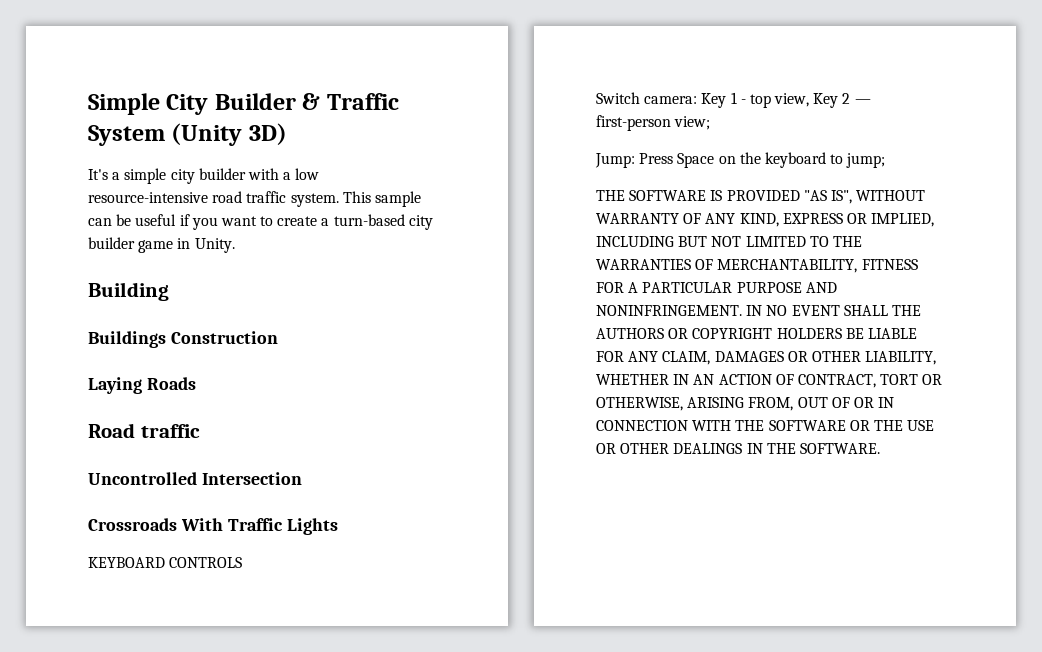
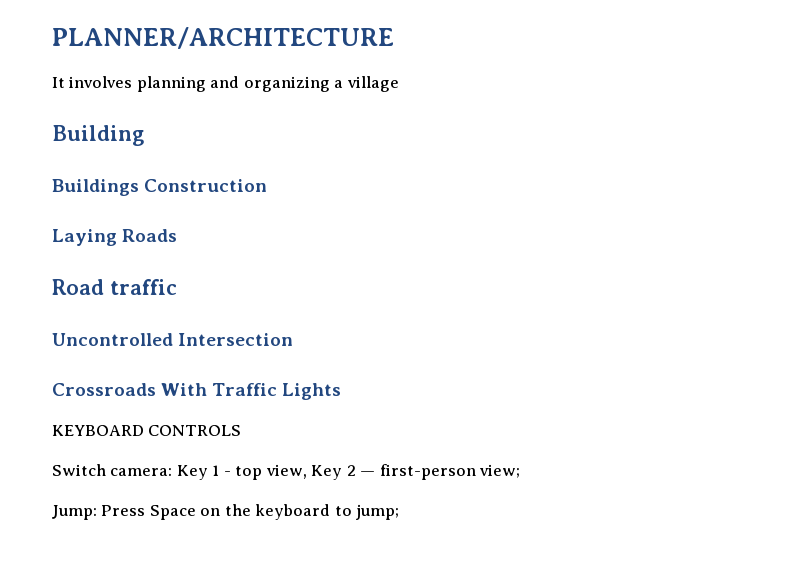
[88,93,399,115] [88,123,287,146] [88,168,320,184] [88,191,421,207] [88,214,433,230] [88,237,235,253] Simple City Builder & Traffic System (Unity 3D) // It's a simple city builder with a low resource-intensive road traffic system. This sample can be useful if you want to create a turn-based city builder game in Unity. -> [52,27,394,49] [52,76,399,92] PLANNER/ARCHITECTURE // It involves planning and organizing a village
[596,190,926,204] [596,213,935,227] [596,236,862,247] [596,259,918,273] [596,282,837,293] [596,305,921,316] [596,328,917,339] [596,351,937,365] [596,374,943,388] [596,397,895,411] [596,420,935,431] [596,443,880,454] // THE SOFTWARE IS PROVIDED "AS IS", WITHOUT WARRANTY OF ANY KIND, EXPRESS OR IMPLIED, INCLUDING BUT NOT LIMITED TO THE WARRANTIES OF MERCHANTABILITY, FITNESS FOR A PARTICULAR PURPOSE AND NONINFRINGEMENT. IN NO EVENT SHALL THE AUTHORS OR COPYRIGHT HOLDERS BE LIABLE FOR ANY CLAIM, DAMAGES OR OTHER LIABILITY, WHETHER IN AN ACTION OF CONTRACT, TORT OR OTHERWISE, ARISING FROM, OUT OF OR IN CONNECTION WITH THE SOFTWARE OR THE USE OR OTHER DEALINGS IN THE SOFTWARE. -> (400, 512) none

